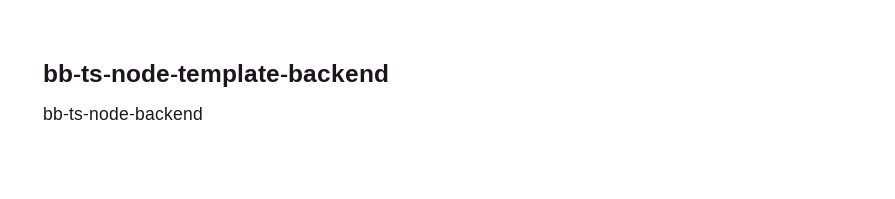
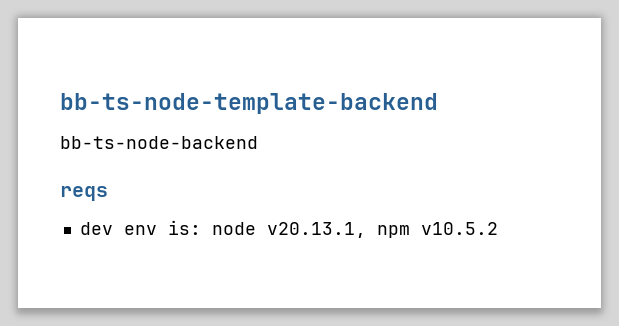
(203, 113) none -> [60,186,108,201] [79,220,498,238] // reqs // dev env is: node v20.13.1, npm v10.5.2

